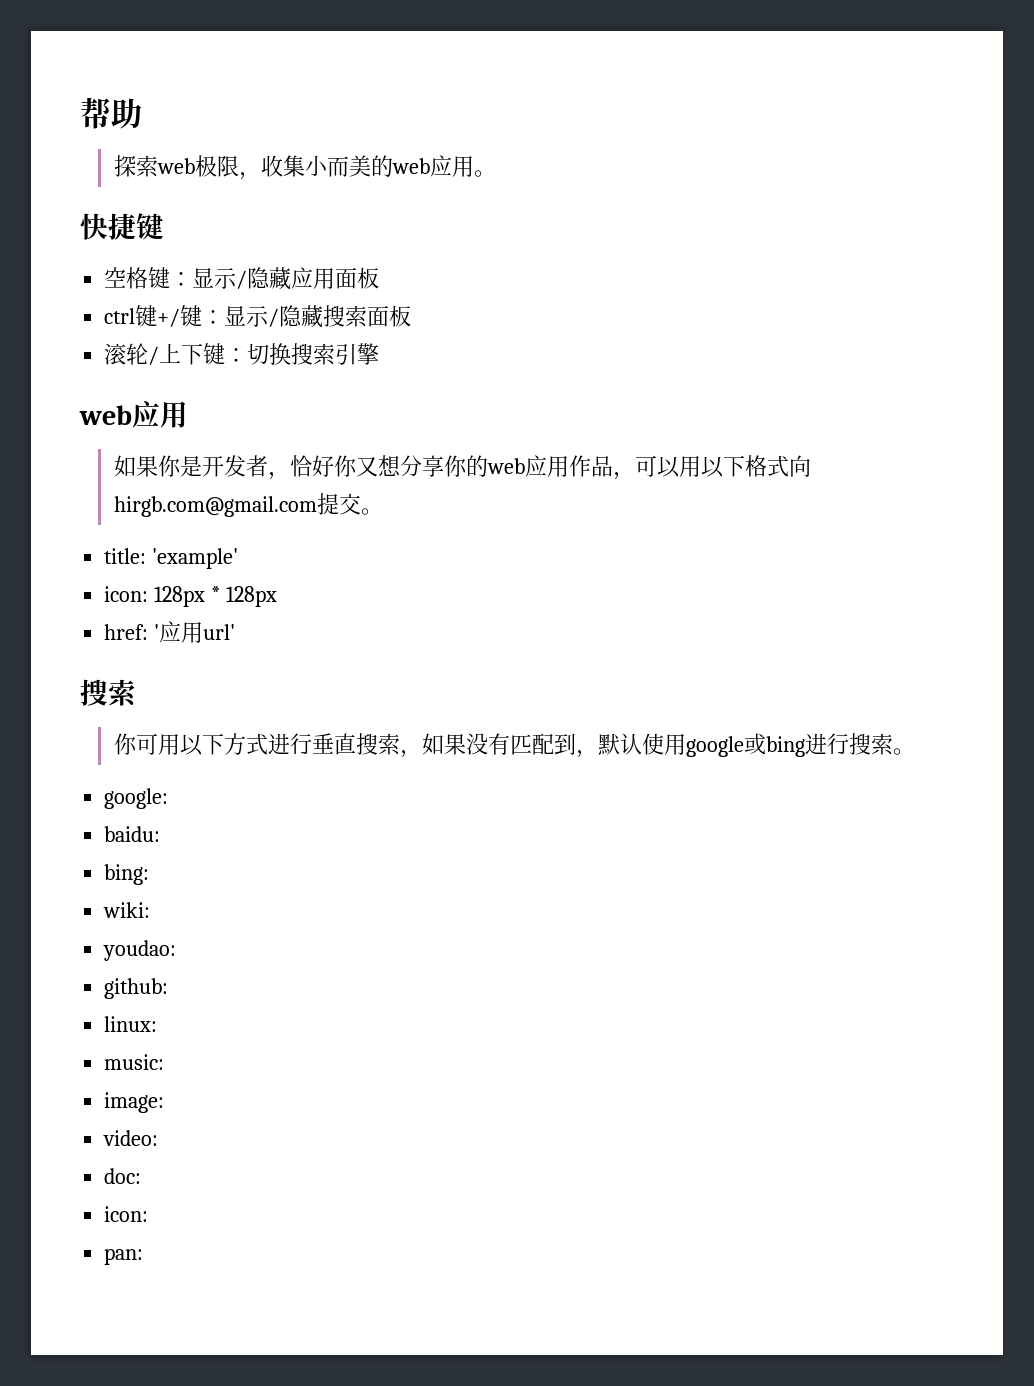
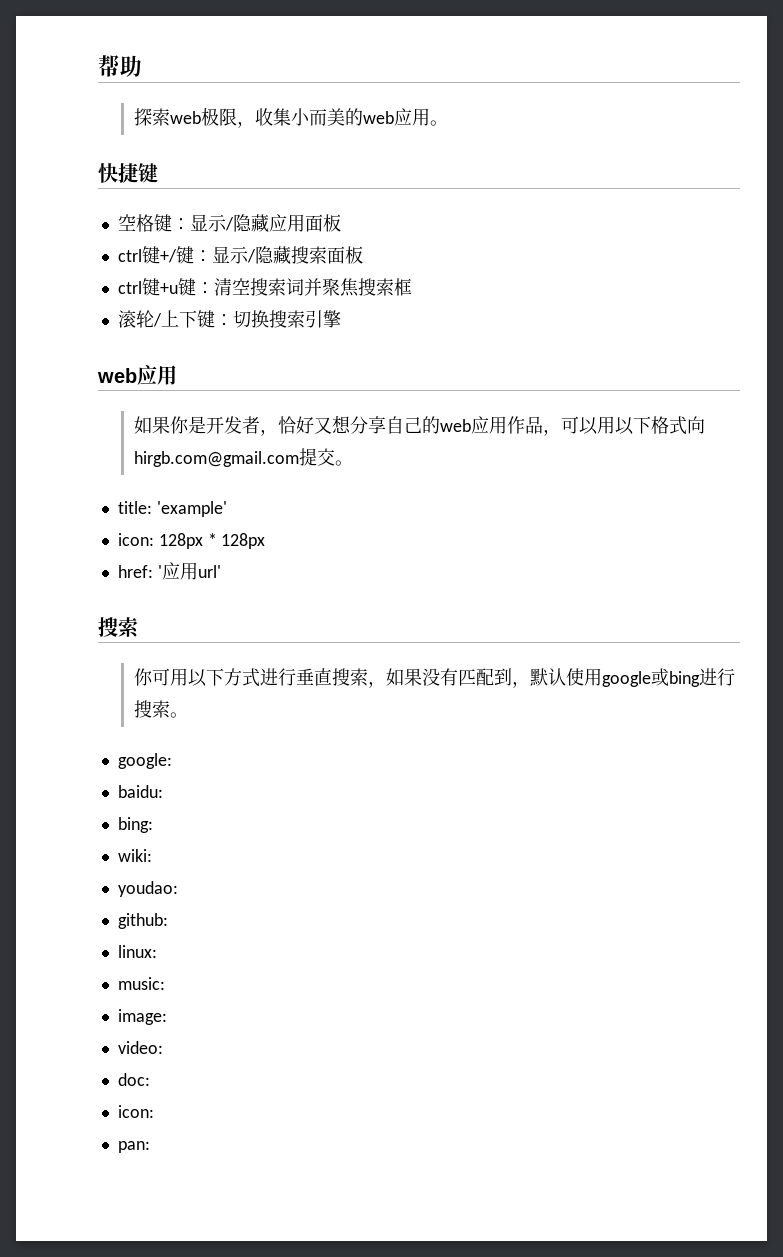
(412, 316) none -> [117,278,412,297] // ctrl键+u键：清空搜索词并聚焦搜索框
[333,455,357,477] 你 -> (314, 425) none
[443,455,467,477] 你 -> [385,416,422,434] 自己

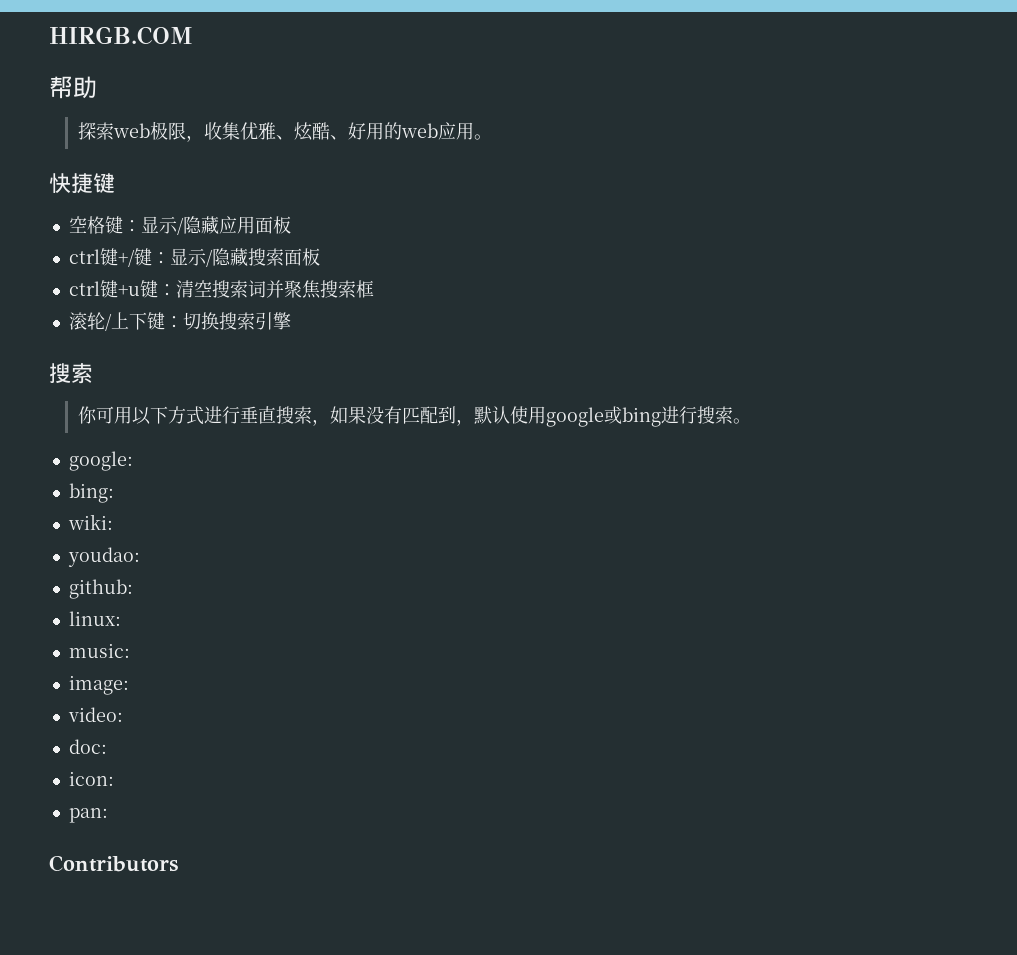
(98, 66) none -> [49,26,193,45] HIRGB.COM //
[290,108,345,126] 小而美 -> [239,122,384,141] 优雅、炫酷、好用
[97,365,177,385] [133,415,705,436] [133,448,353,467] [117,501,227,517] [117,533,266,549] [117,562,221,580] // web应用 // 如果你是开发者，恰好又想分享自己的web应用作品，可以用以下格式向hirgb.com@gmail.com提交。 // title: 'example' // icon: 128px * 128px // href: '应用url' -> (291, 321) none
[117,785,163,798] // baidu: -> (133, 461) none
(150, 1147) none -> [49,855,178,872] // Contributors

